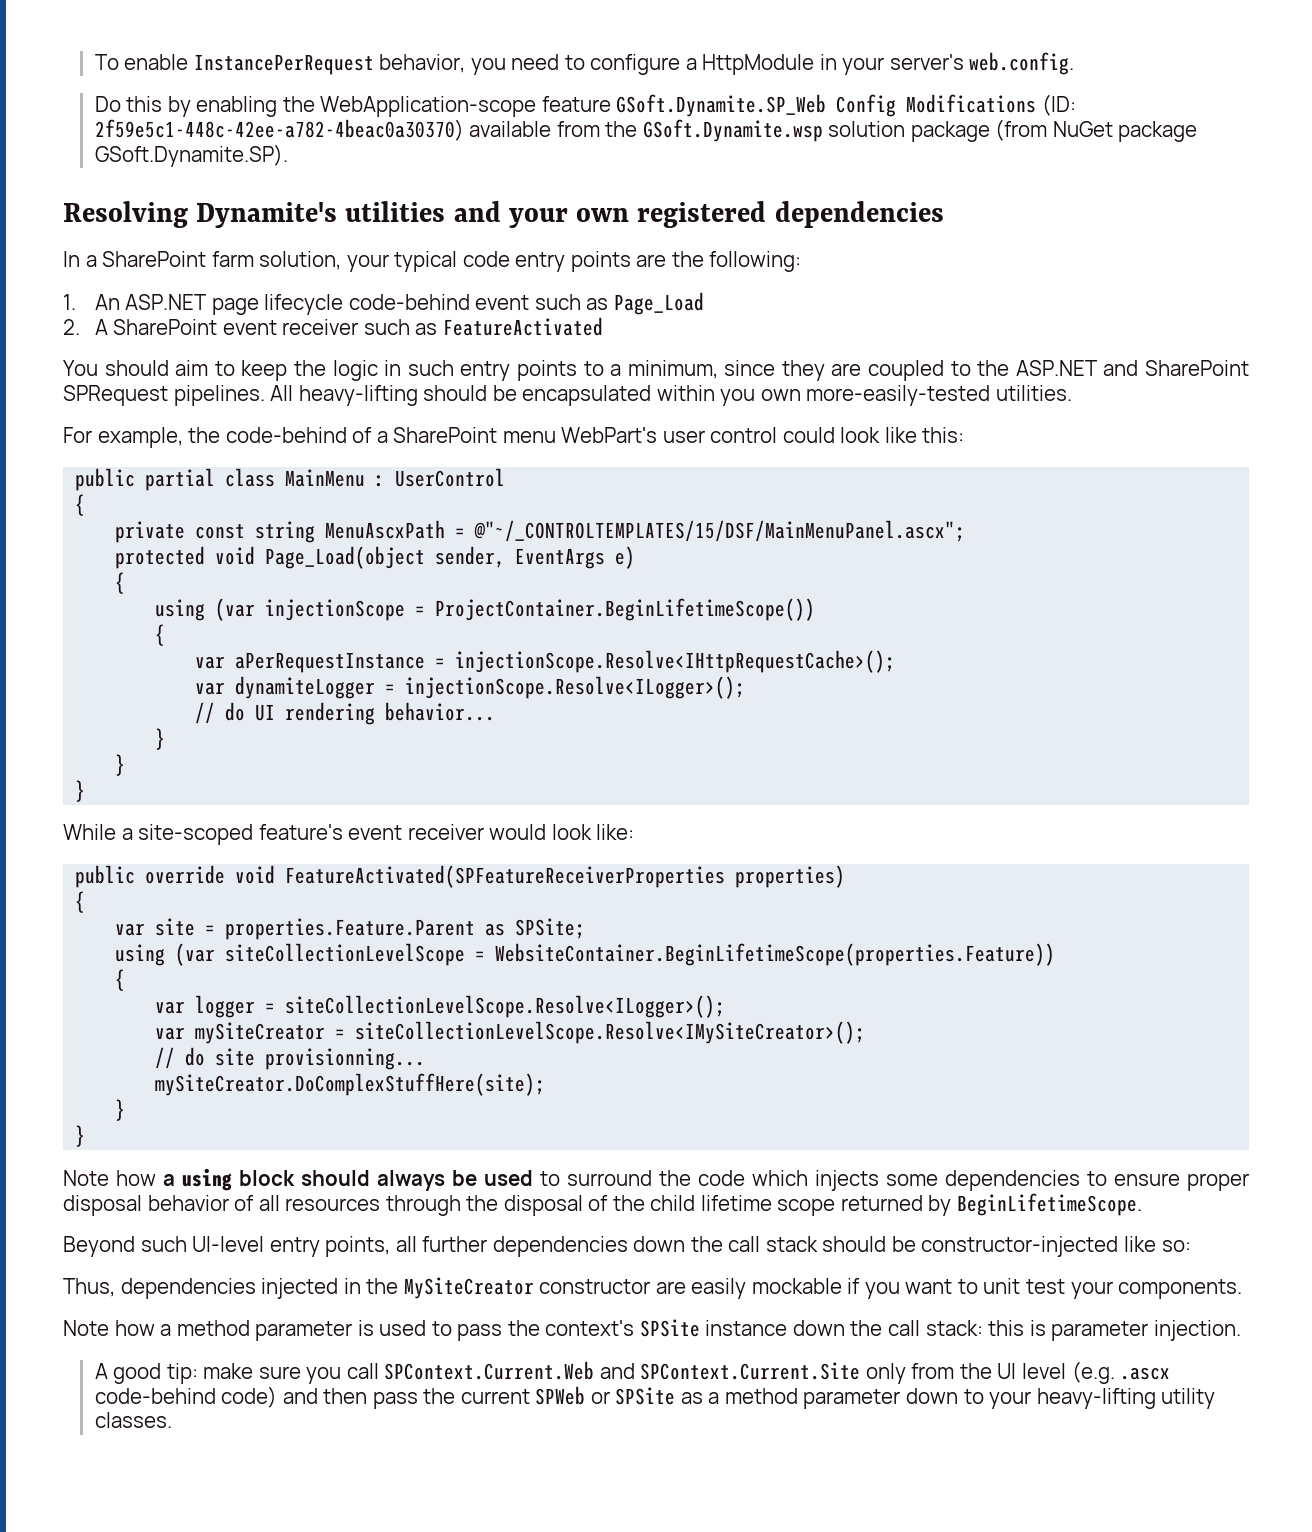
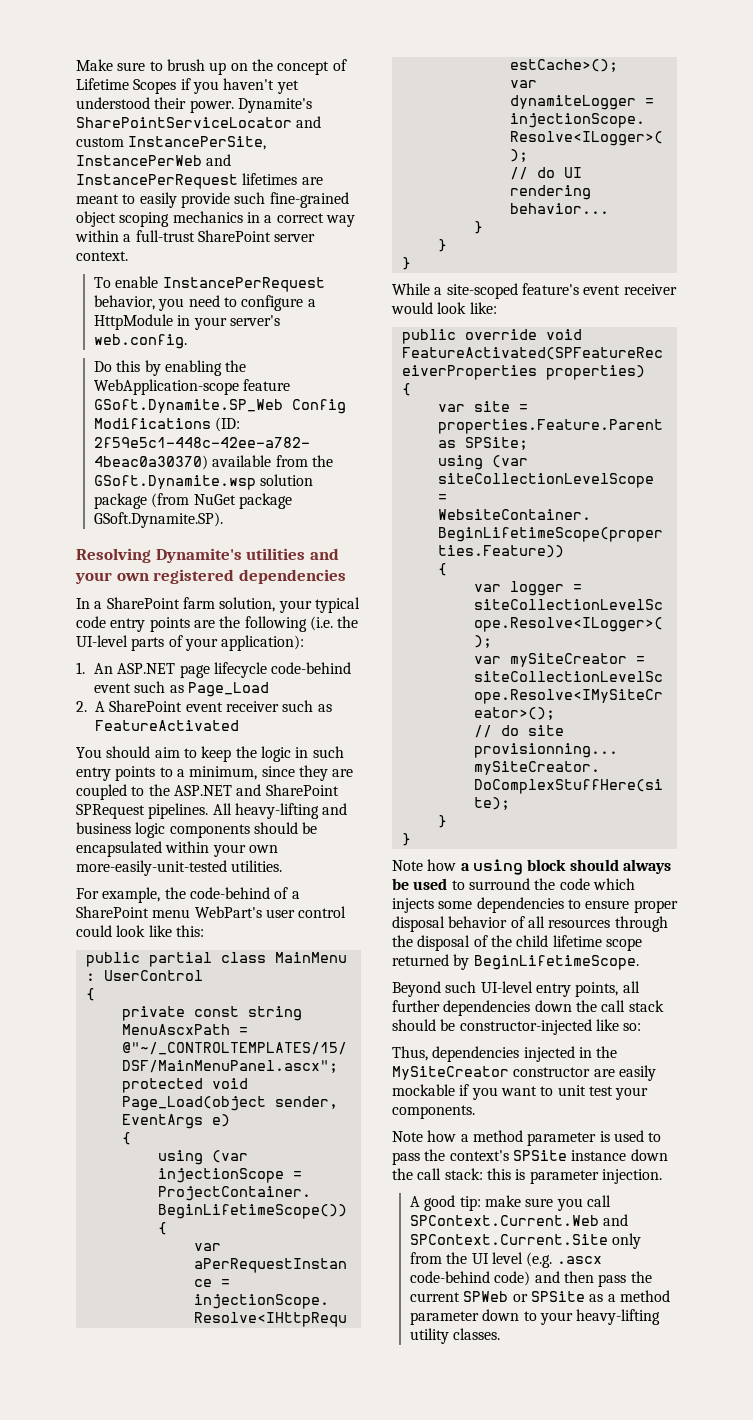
(94, 62) none -> [76,59,347,75] [76,78,299,94] [76,97,312,113] [76,116,322,128] [76,136,267,150] [76,154,232,166] [76,173,323,189] [76,192,349,208] [76,211,355,227] [75,230,316,242] [76,251,128,261] Make sure to brush up on the concept of Lifetime Scopes if you haven't yet understood their power. Dynamite's SharePointServiceLocator and custom InstancePerSite, InstancePerWeb and InstancePerRequest lifetimes are meant to easily provide such fine-grained object scoping mechanics in a correct way within a full-trust SharePoint server context. //
[709,251,802,272] following: -> [244,616,359,632] [76,635,305,651] following (i.e. the UI-level parts of your application):
(418, 395) none -> [322,803,348,815] [76,822,250,838] and business logic components
[720,385,991,406] you own more-easily-tested -> [212,844,278,857] [76,860,227,876] your own more-easily-unit-tested

